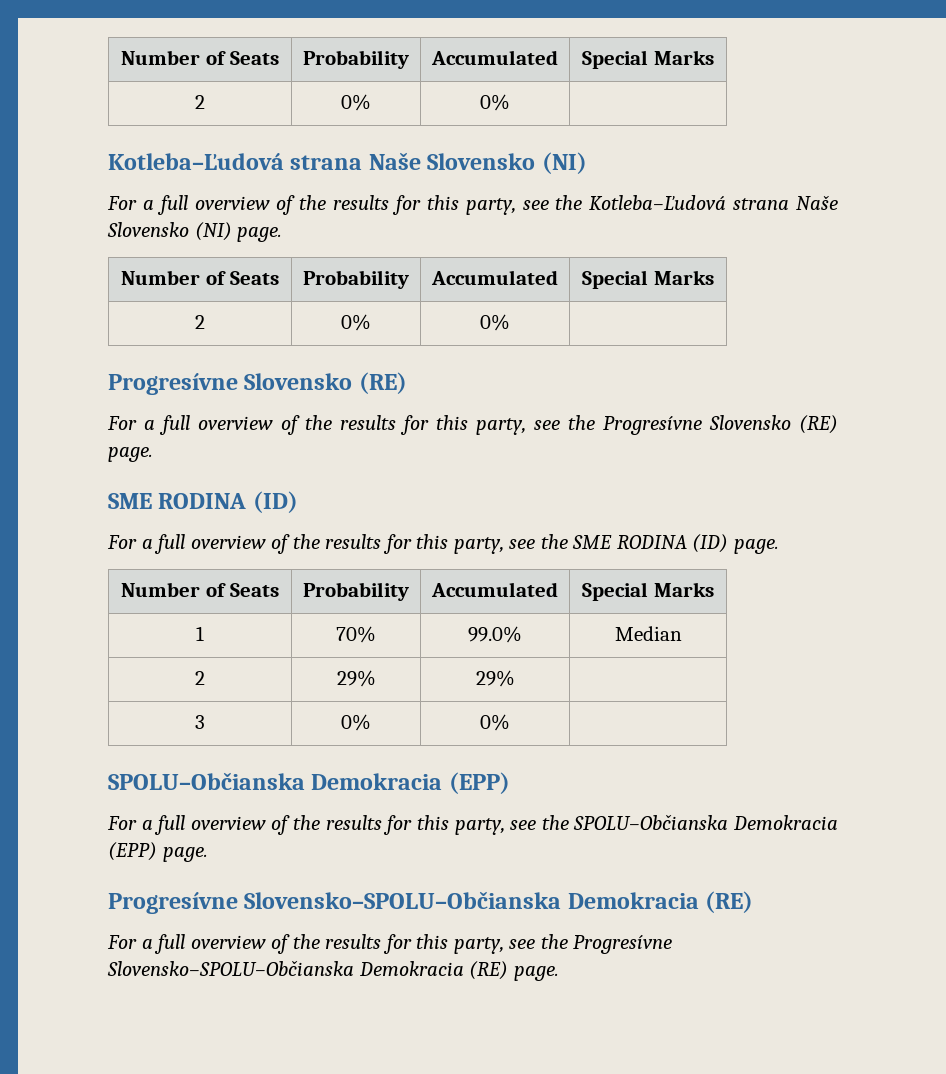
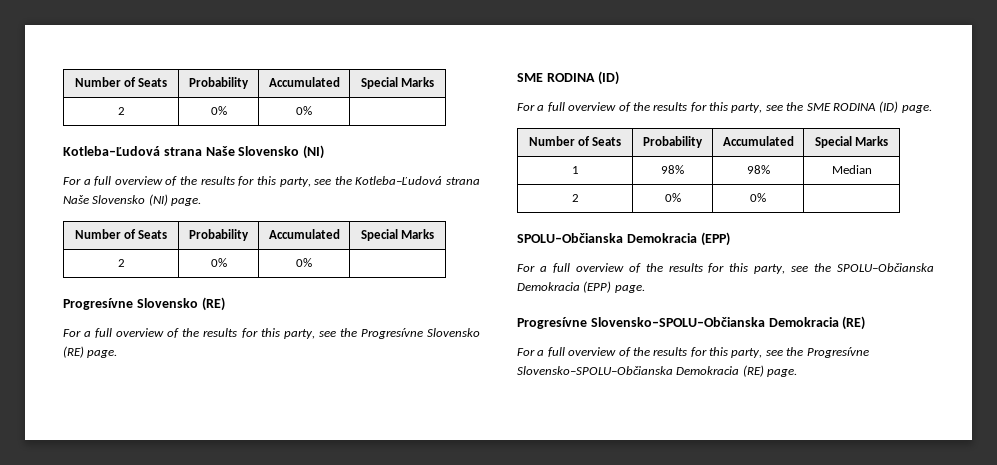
[336,626,376,643] [468,626,522,643] 70% | 99.0% -> [661,165,684,174] [746,165,770,174] 98% | 98%
[336,670,376,687] [475,670,515,687] [195,715,205,729] | 29% | 29% | // 3 -> (579, 198) none

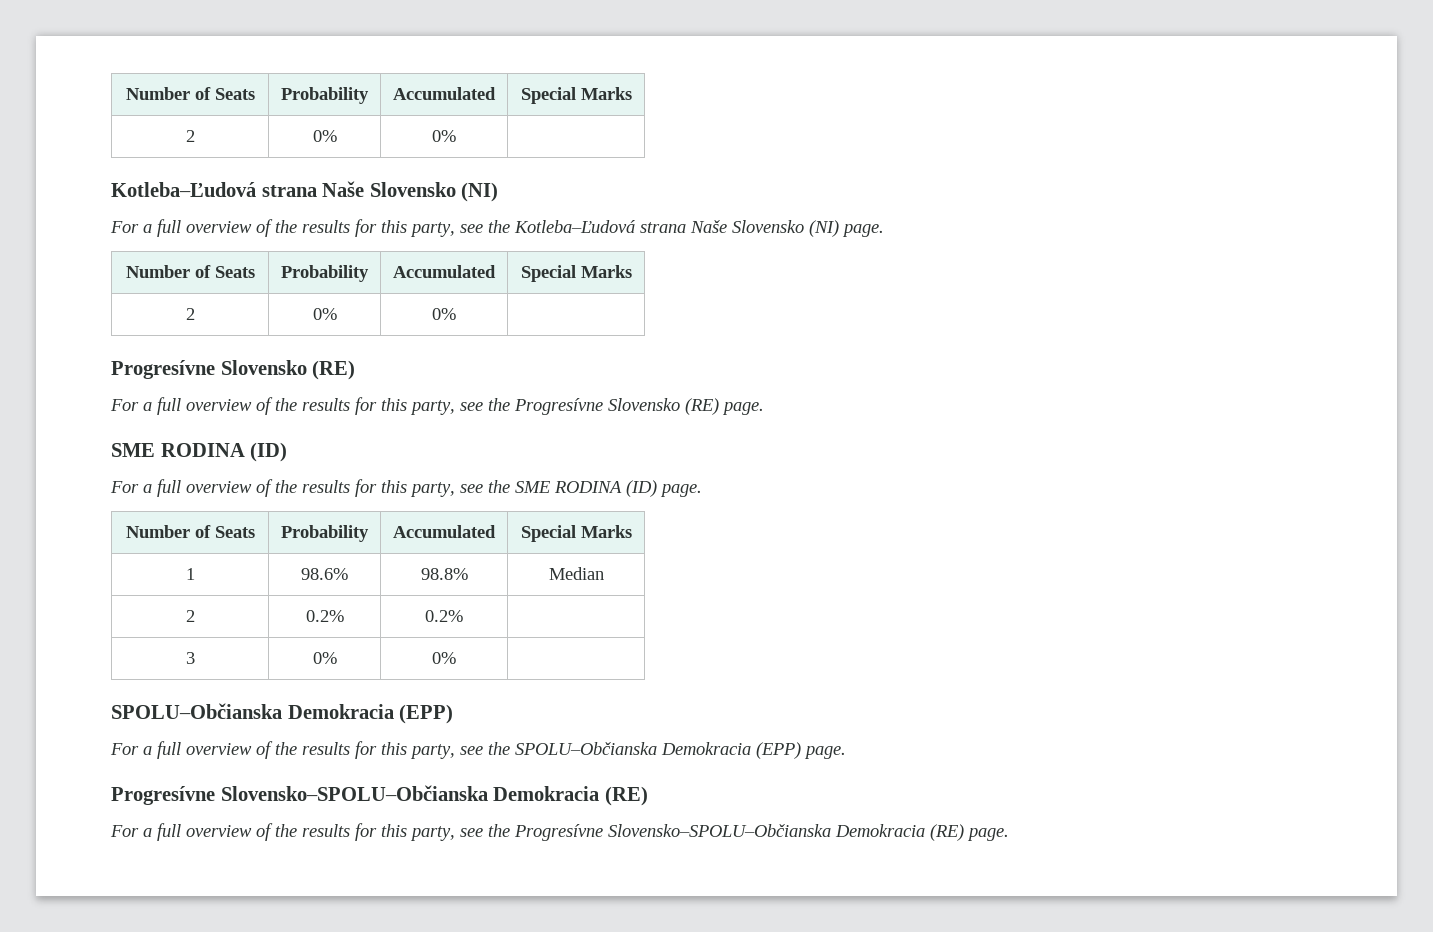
[661,165,684,174] [746,165,770,174] 98% | 98% -> [301,568,348,580] [420,568,468,580] 98.6% | 98.8%
(579, 198) none -> [305,610,344,622] [425,610,463,622] [185,652,195,664] | 0.2% | 0.2% | // 3

